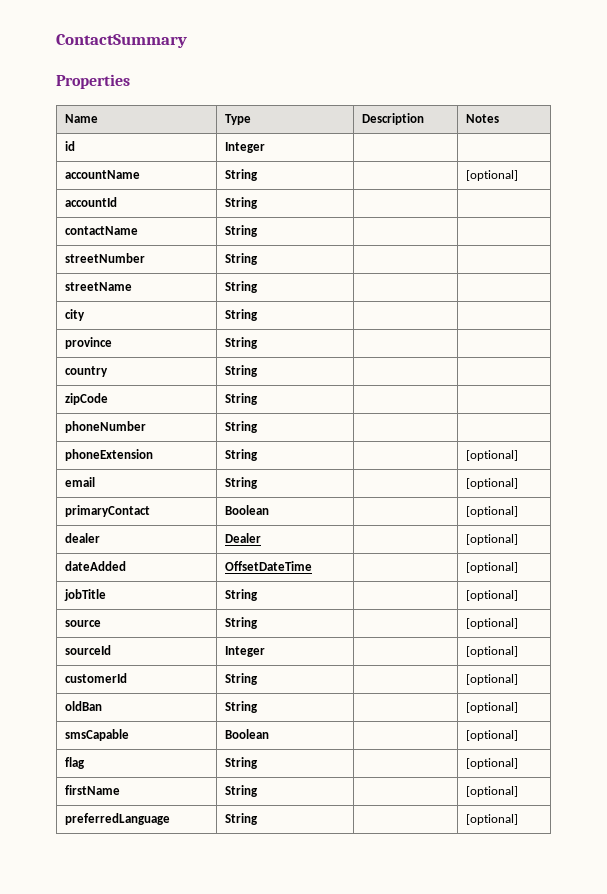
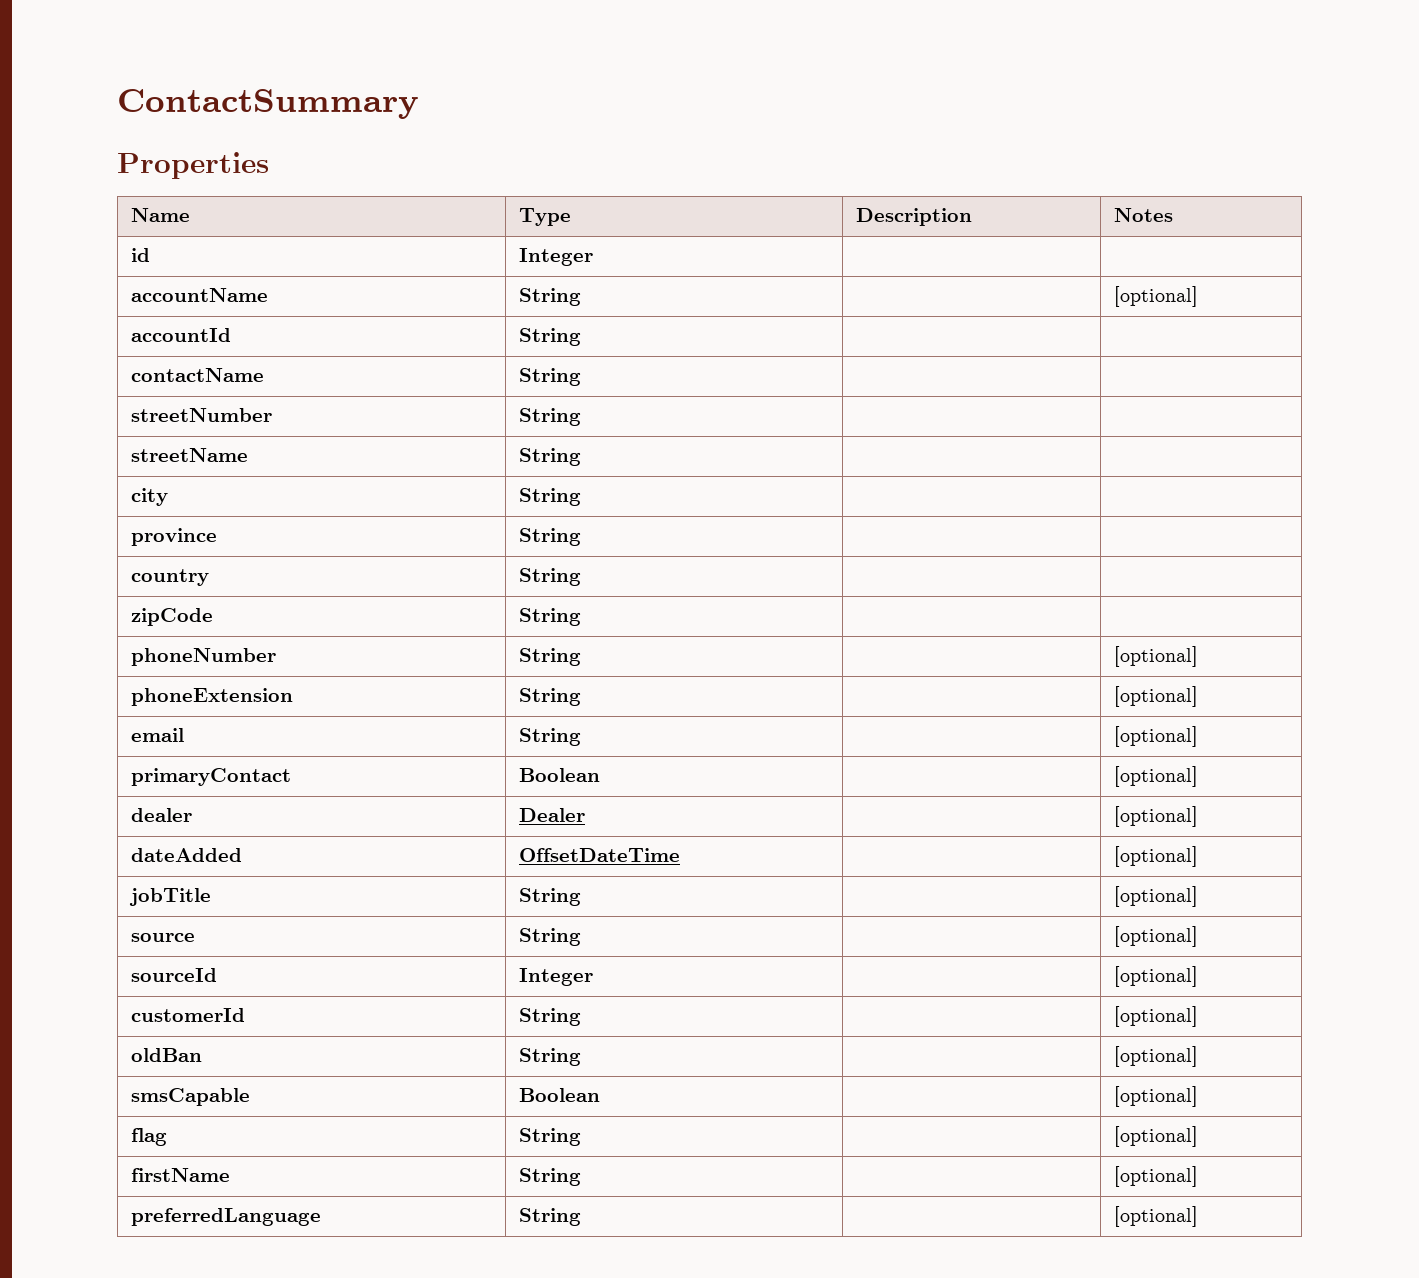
(259, 427) none -> [1114,646,1199,667] [optional]

